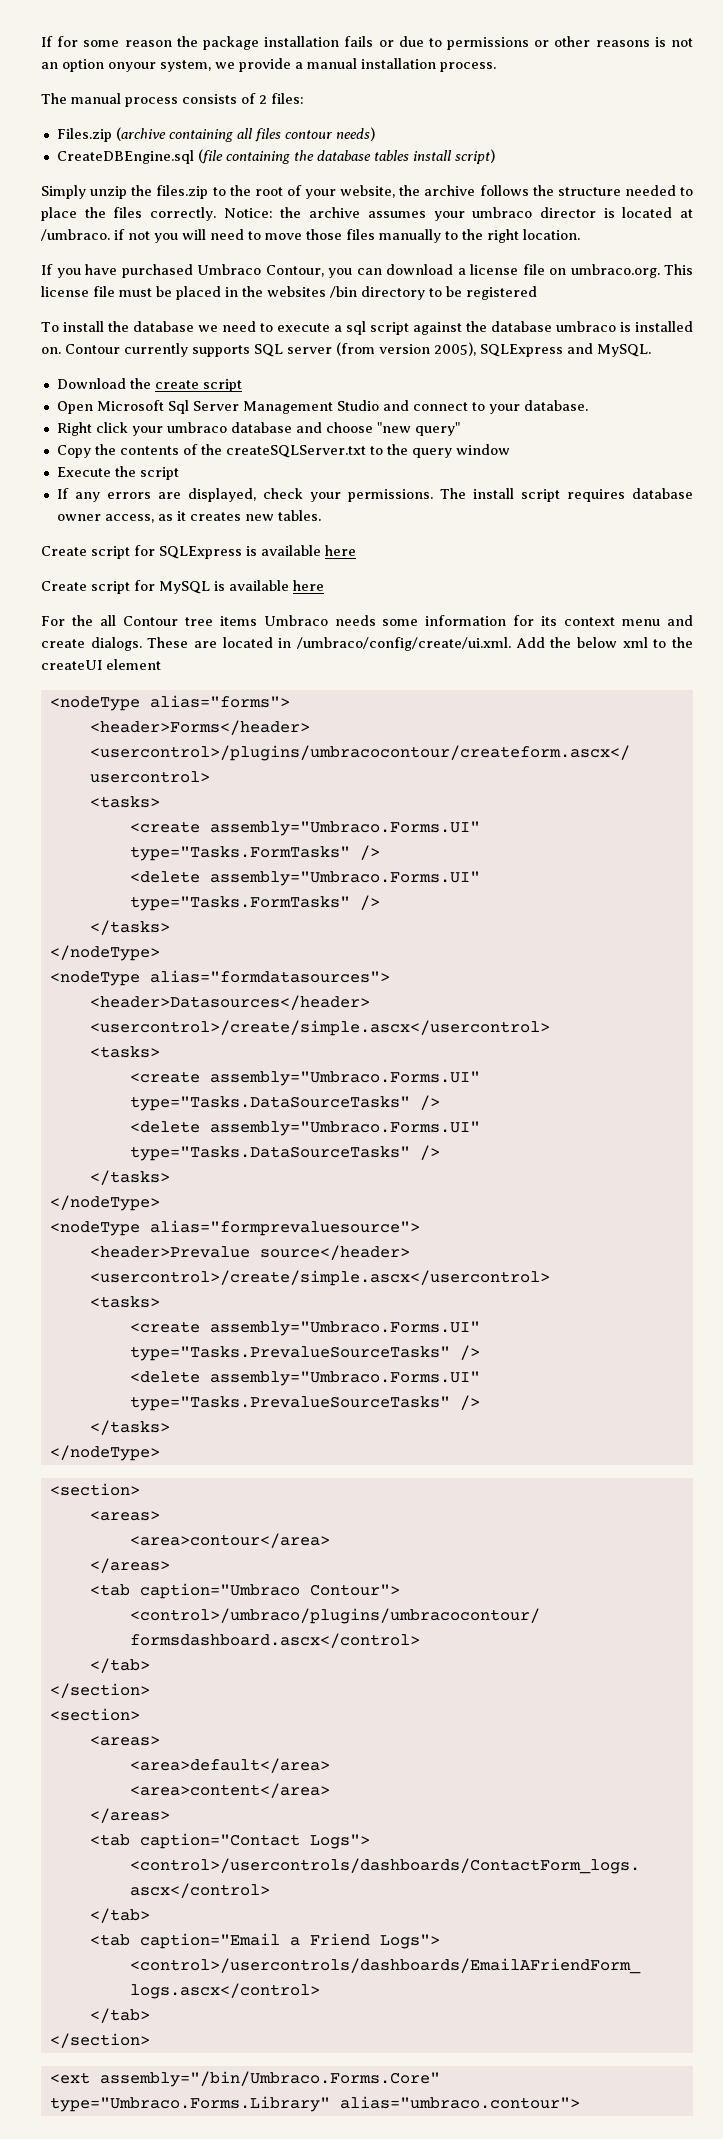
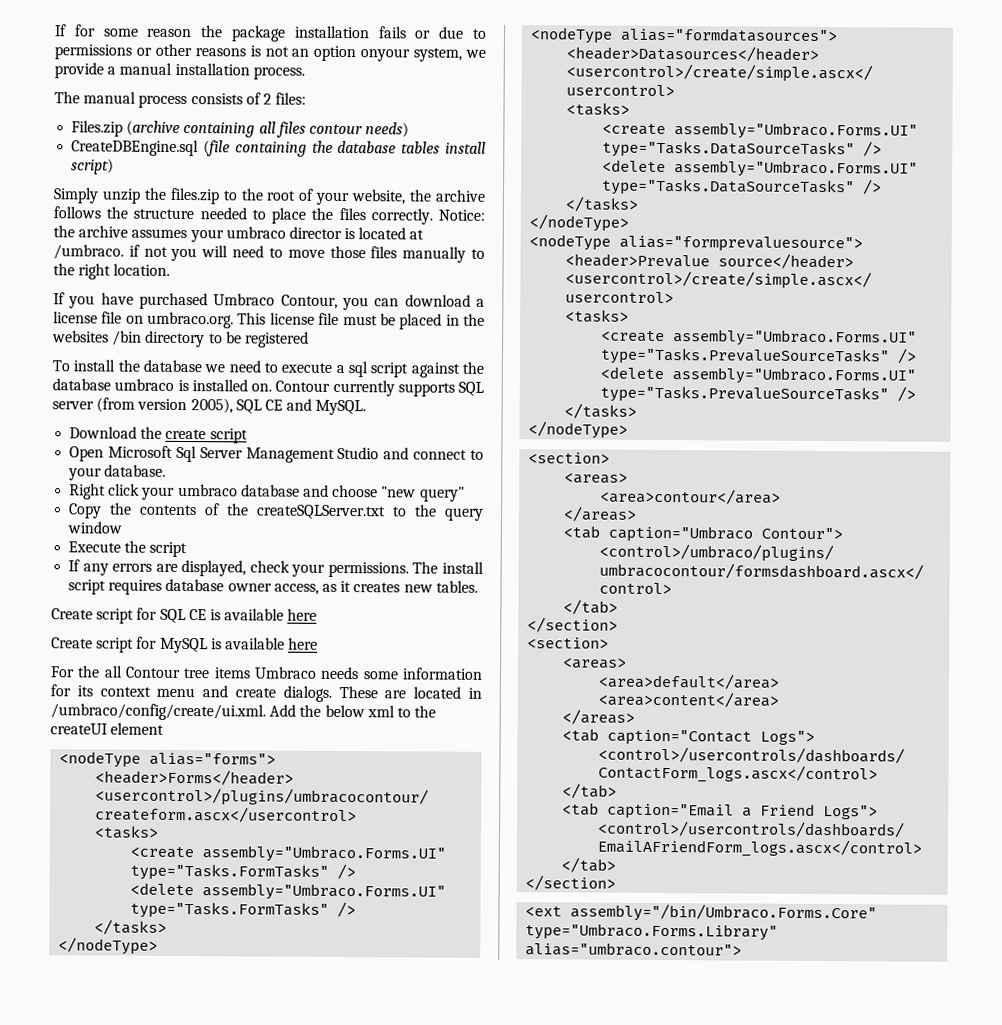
[480,344,563,357] SQLExpress -> [235,399,283,414] SQL CE
[159,546,242,559] SQLExpress -> [159,608,207,624] SQL CE

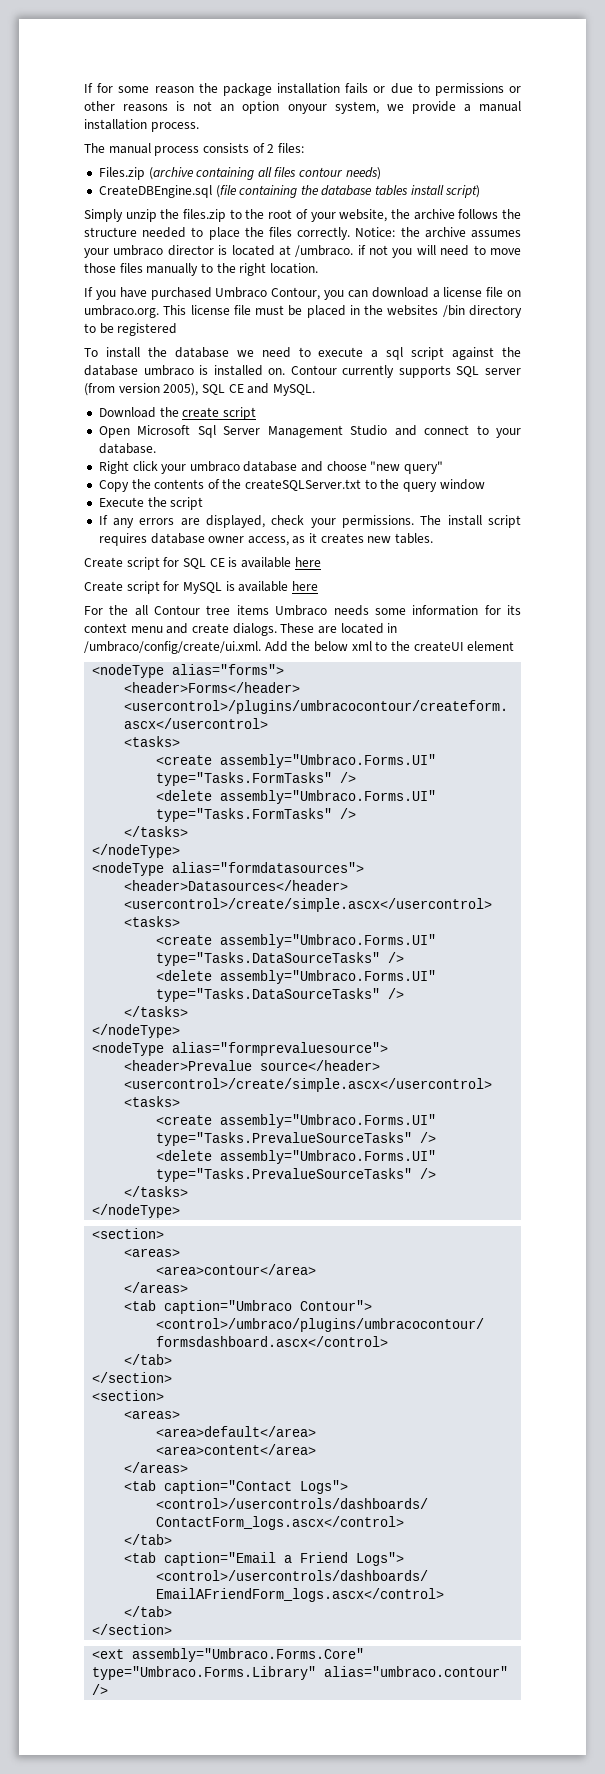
[570,903,878,923] [525,923,779,941] [525,942,743,957] assembly="/bin/Umbraco.Forms.Core" type="Umbraco.Forms.Library" alias="umbraco.contour"> -> [132,1648,365,1662] [92,1666,509,1680] [92,1684,109,1695] assembly="Umbraco.Forms.Core" type="Umbraco.Forms.Library" alias="umbraco.contour" />

